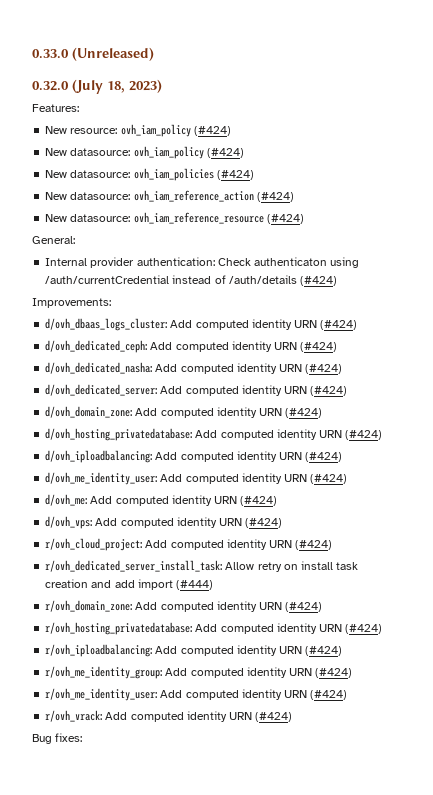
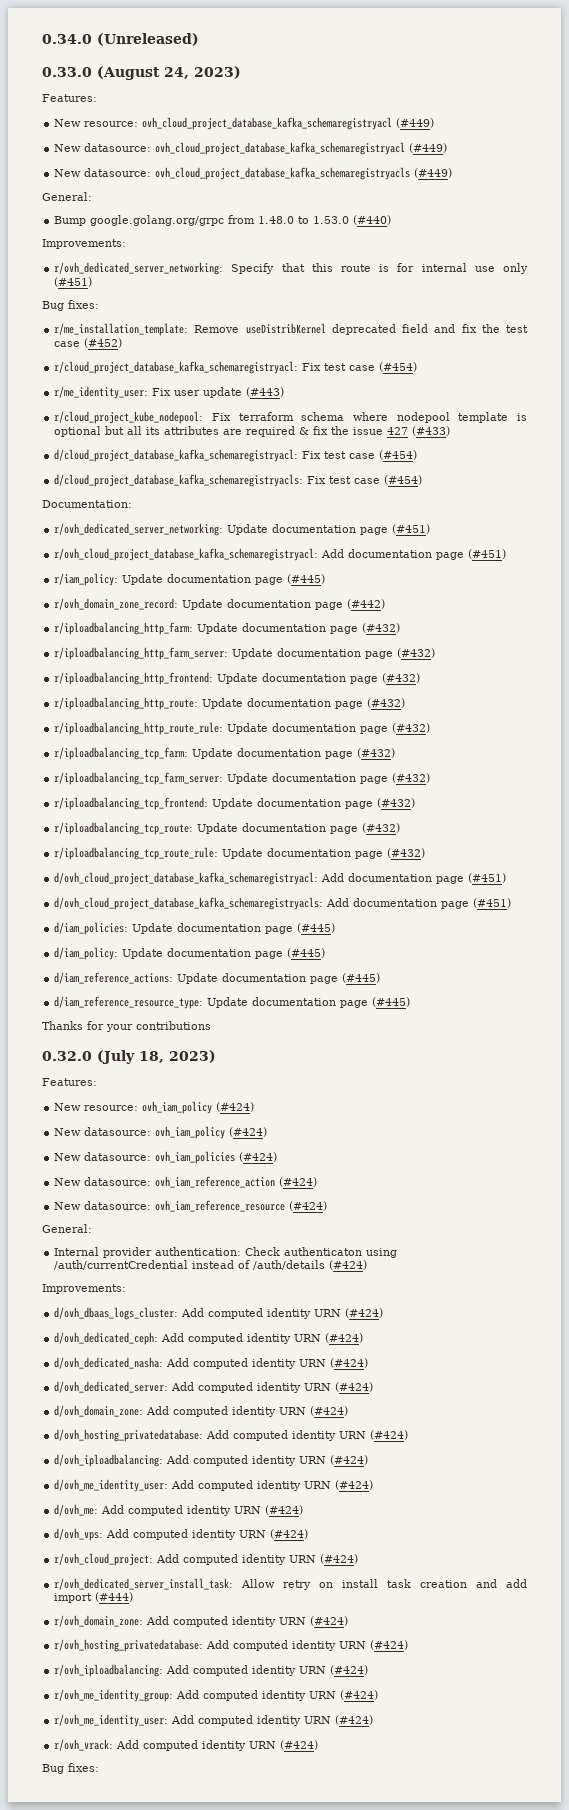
[32,47,154,61] 0.33.0 (Unreleased) -> [42,33,199,46] [42,66,241,80] [42,94,97,102] [54,117,435,130] [54,142,448,155] [54,167,453,180] [42,192,92,201] [54,215,392,226] [42,239,126,249] [54,262,528,275] [54,277,93,287] [42,300,99,311] [54,323,528,336] [54,338,123,348] [54,361,418,374] [54,386,285,399] [54,411,527,424] [54,426,451,437] [54,449,418,462] [54,474,423,487] [42,500,132,508] [54,523,431,536] [54,548,507,561] [54,573,326,586] [54,598,386,610] [54,622,401,635] [54,647,436,660] [54,672,421,685] [54,697,406,710] [54,722,431,735] [54,747,396,760] [54,772,431,785] [54,797,416,810] [54,822,401,835] [54,847,426,860] [54,872,507,885] [54,897,512,910] [54,922,336,935] [54,947,326,960] [54,972,381,984] [54,996,411,1009] [42,1021,211,1032] 0.34.0 (Unreleased) // 0.33.0 (August 24, 2023) // Features: // New resource: ovh_cloud_project_database_kafka_schemaregistryacl (#449) // New datasource: ovh_cloud_project_database_kafka_schemaregistryacl (#449) // New datasource: ovh_cloud_project_database_kafka_schemaregistryacls (#449) // General: // Bump google.golang.org/grpc from 1.48.0 to 1.53.0 (#440) // Improvements: // r/ovh_dedicated_server_networking: Specify that this route is for internal use only (#451) // Bug fixes: // r/me_installation_template: Remove useDistribKernel deprecated field and fix the test case (#452) // r/cloud_project_database_kafka_schemaregistryacl: Fix test case (#454) // r/me_identity_user: Fix user update (#443) // r/cloud_project_kube_nodepool: Fix terraform schema where nodepool template is optional but all its attributes are required & fix the issue 427 (#433) // d/cloud_project_database_kafka_schemaregistryacl: Fix test case (#454) // d/cloud_project_database_kafka_schemaregistryacls: Fix test case (#454) // Documentation: // r/ovh_dedicated_server_networking: Update documentation page (#451) // r/ovh_cloud_project_database_kafka_schemaregistryacl: Add documentation page (#451) // r/iam_policy: Update documentation page (#445) // r/ovh_domain_zone_record: Update documentation page (#442) // r/iploadbalancing_http_farm: Update documentation page (#432) // r/iploadbalancing_http_farm_server: Update documentation page (#432) // r/iploadbalancing_http_frontend: Update documentation page (#432) // r/iploadbalancing_http_route: Update documentation page (#432) // r/iploadbalancing_http_route_rule: Update documentation page (#432) // r/iploadbalancing_tcp_farm: Update documentation page (#432) // r/iploadbalancing_tcp_farm_server: Update documentation page (#432) // r/iploadbalancing_tcp_frontend: Update documentation page (#432) // r/iploadbalancing_tcp_route: Update documentation page (#432) // r/iploadbalancing_tcp_route_rule: Update documentation page (#432) // d/ovh_cloud_project_database_kafka_schemaregistryacl: Add documentation page (#451) // d/ovh_cloud_project_database_kafka_schemaregistryacls: Add documentation page (#451) // d/iam_policies: Update documentation page (#445) // d/iam_policy: Update documentation page (#445) // d/iam_reference_actions: Update documentation page (#445) // d/iam_reference_resource_type: Update documentation page (#445) // Thanks for your contributions

